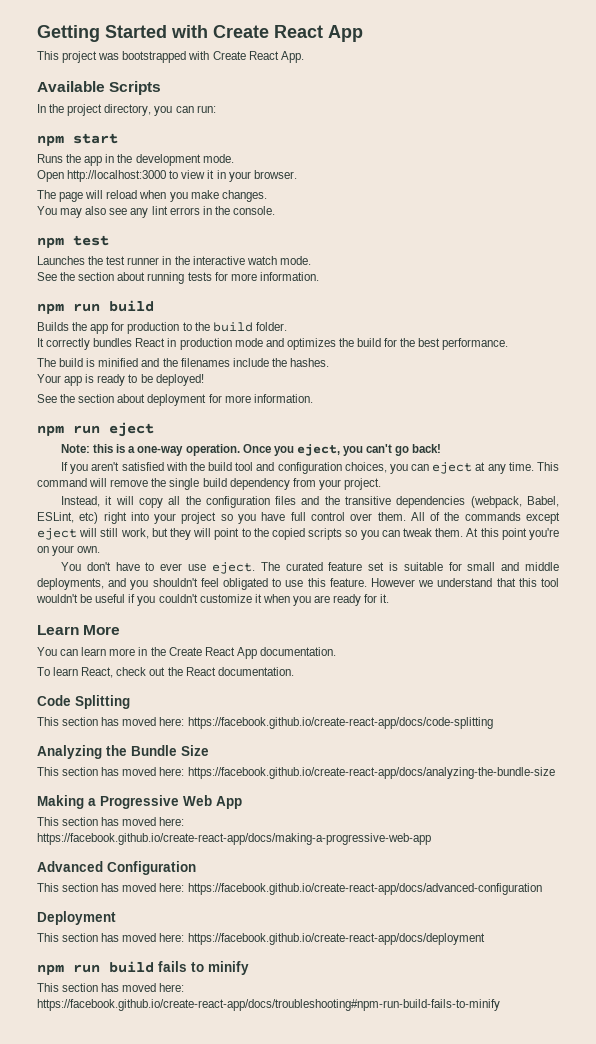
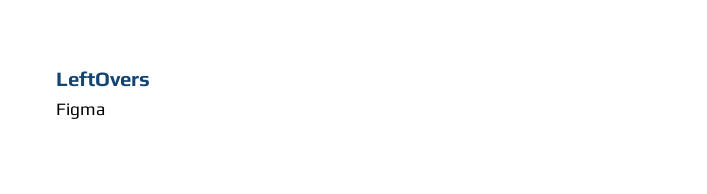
[37,25,363,42] [37,51,304,63] [37,81,162,95] [37,104,216,116] [37,133,118,146] [37,154,234,166] [37,170,297,182] [37,190,267,202] [37,206,275,218] [37,235,109,248] [37,256,311,265] [37,272,319,284] [37,300,154,314] [37,322,287,334] [37,338,509,350] [37,358,329,367] [37,374,204,386] [37,394,313,406] [37,422,154,437] [61,444,442,456] [61,462,559,474] [37,478,381,490] [61,496,559,508] [37,512,561,524] [37,528,559,540] [37,545,101,556] [61,562,559,574] [37,578,559,590] [36,594,390,606] [37,625,121,635] [37,647,336,659] [37,667,294,678] [37,695,130,709] [37,717,493,729] [37,745,209,759] [37,767,555,779] [37,795,242,809] [37,817,185,826] [37,833,431,845] [37,861,196,875] [37,883,542,895] [37,911,116,925] [37,933,485,945] [37,961,249,975] [37,983,185,992] [37,999,500,1011] Getting Started with Create React App // This project was bootstrapped with Create React App. // Available Scripts // In the project directory, you can run: // npm start // Runs the app in the development mode. // Open http://localhost:3000 to view it in your browser. // The page will reload when you make changes. // You may also see any lint errors in the console. // npm test // Launches the test runner in the interactive watch mode. // See the section about running tests for more information. // npm run build // Builds the app for production to the build folder. // It correctly bundles React in production mode and optimizes the build for the best performance. // The build is minified and the filenames include the hashes. // Your app is ready to be deployed! // See the section about deployment for more information. // npm run eject // Note: this is a one-way operation. Once you eject, you can't go back! // If you aren't satisfied with the build tool and configuration choices, you can eject at any time. This command will remove the single build dependency from your project. // Instead, it will copy all the configuration files and the transitive dependencies (webpack, Babel, ESLint, etc) right into your project so you have full control over them. All of the commands except eject will still work, but they will point to the copied scripts so you can tweak them. At this point you're on your own. // You don't have to ever use eject. The curated feature set is suitable for small and middle deployments, and you shouldn't feel obligated to use this feature. However we understand that this tool wouldn't be useful if you couldn't customize it when you are ready for it. // Learn More // You can learn more in the Create React App documentation. // To learn React, check out the React documentation. // Code Splitting // This section has moved here: https://facebook.github.io/create-react-app/docs/code-splitting // Analyzing the Bundle Size // This section has moved here: https://facebook.github.io/create-react-app/docs/analyzing-the-bundle-size // Making a Progressive Web App // This section has moved here: https://facebook.github.io/create-react-app/docs/making-a-progressive-web-app // Advanced Configuration // This section has moved here: https://facebook.github.io/create-react-app/docs/advanced-configuration // Deployment // This section has moved here: https://facebook.github.io/create-react-app/docs/deployment // npm run build fails to minify // This section has moved here: https://facebook.github.io/create-react-app/docs/troubleshooting#npm-run-build-fails-to-minify -> [56,71,150,87] [56,103,105,119] LeftOvers // Figma

